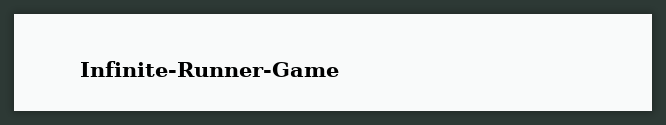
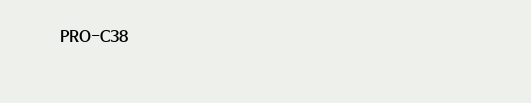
[80,61,339,77] Infinite-Runner-Game -> [60,30,128,42] PRO-C38

